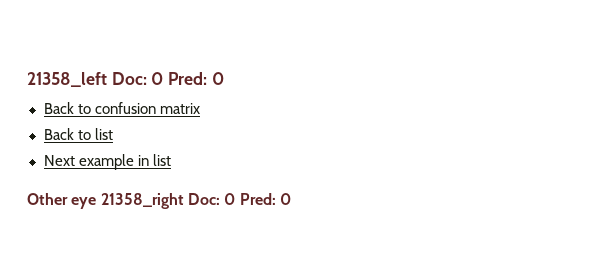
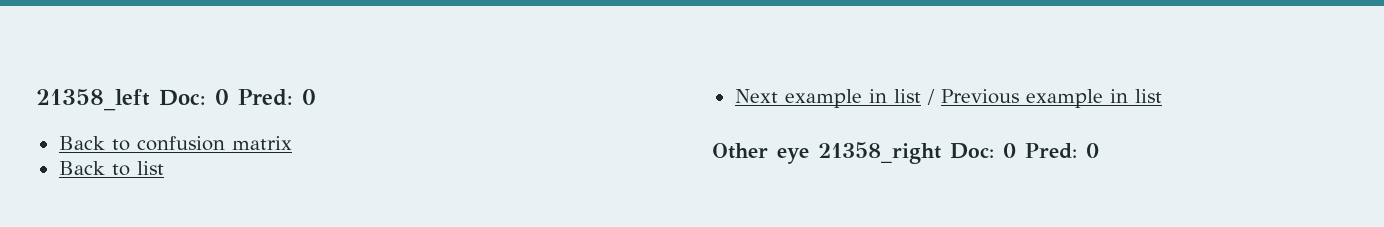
(171, 160) none -> [926,89,1162,108] / Previous example in list

